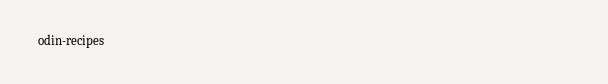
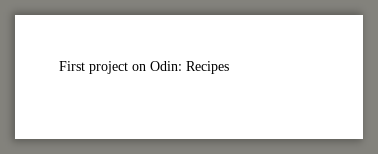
[38,34,104,48] odin-recipes -> [59,61,229,74] First project on Odin: Recipes

